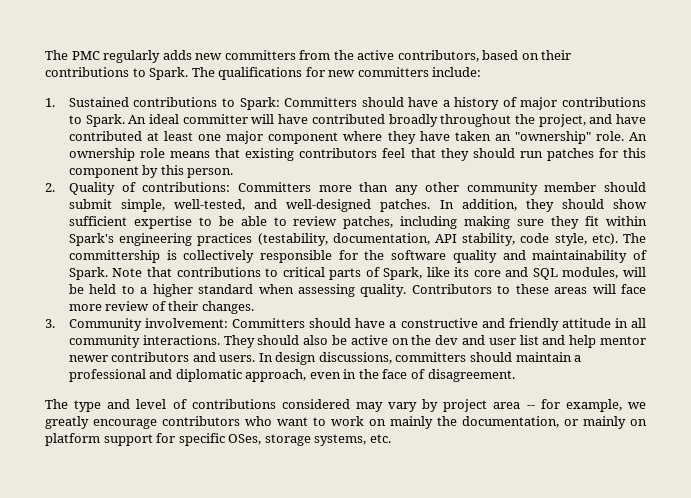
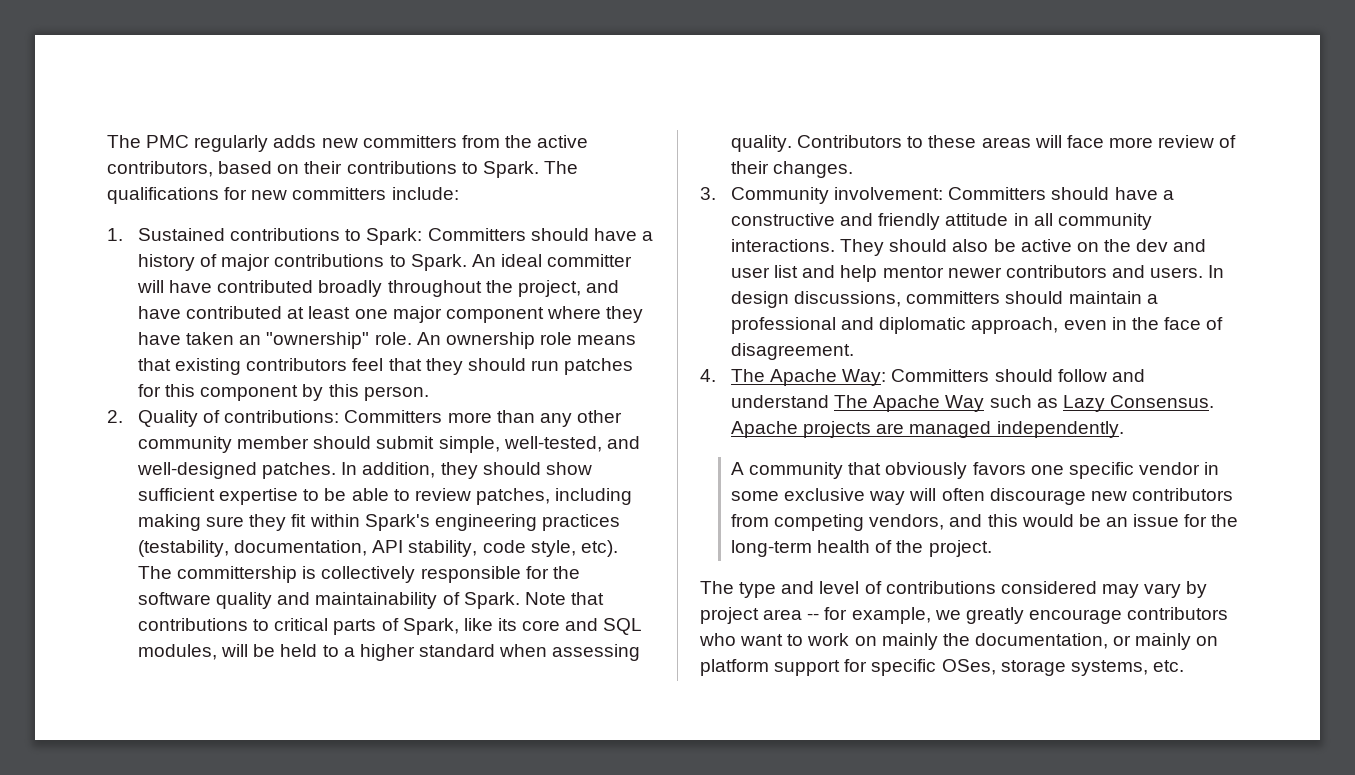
(515, 375) none -> [700,369,1145,386] [731,395,1214,412] [731,421,1124,438] [731,462,1220,479] [731,488,1233,505] [731,514,1239,531] [731,540,992,557] // 4. The Apache Way: Committers should follow and understand The Apache Way such as Lazy Consensus. Apache projects are managed independently. // A community that obviously favors one specific vendor in some exclusive way will often discourage new contributors from competing vendors, and this would be an issue for the long-term health of the project.

